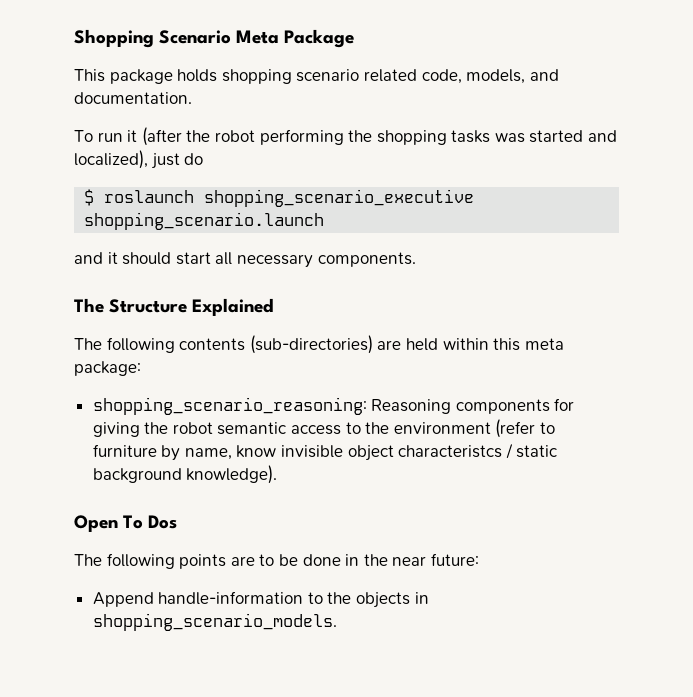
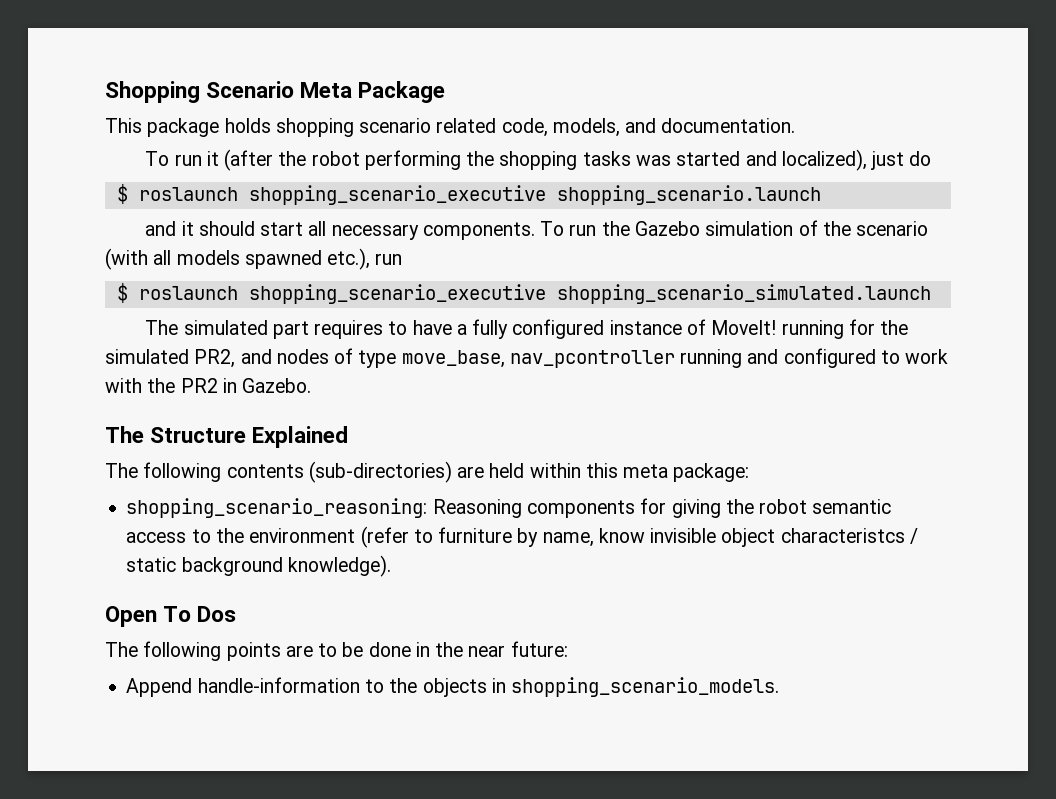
(416, 259) none -> [540,220,929,236] [105,248,403,270] [116,283,931,304] [145,319,909,339] [105,348,949,368] [105,378,312,393] To run the Gazebo simulation of the scenario (with all models spawned etc.), run // $ roslaunch shopping_scenario_executive shopping_scenario_simulated.launch // The simulated part requires to have a fully configured instance of MoveIt! running for the simulated PR2, and nodes of type move_base, nav_pcontroller running and configured to work with the PR2 in Gazebo.

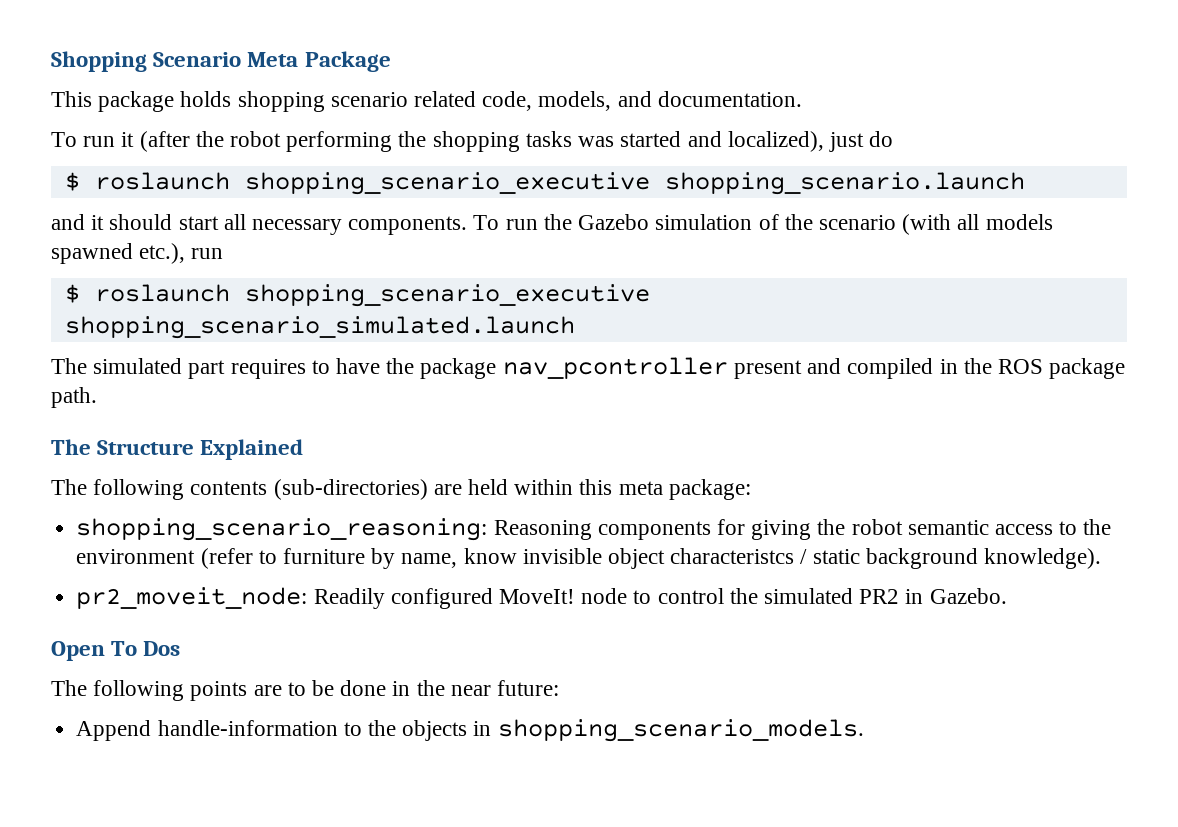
[456,319,909,339] [105,348,949,368] [105,378,312,393] a fully configured instance of MoveIt! running for the simulated PR2, and nodes of type move_base, nav_pcontroller running and configured to work with the PR2 in Gazebo. -> [386,357,1126,379] [51,387,97,408] the package nav_pcontroller present and compiled in the ROS package path.
(391, 566) none -> [76,587,1007,609] // pr2_moveit_node: Readily configured MoveIt! node to control the simulated PR2 in Gazebo.

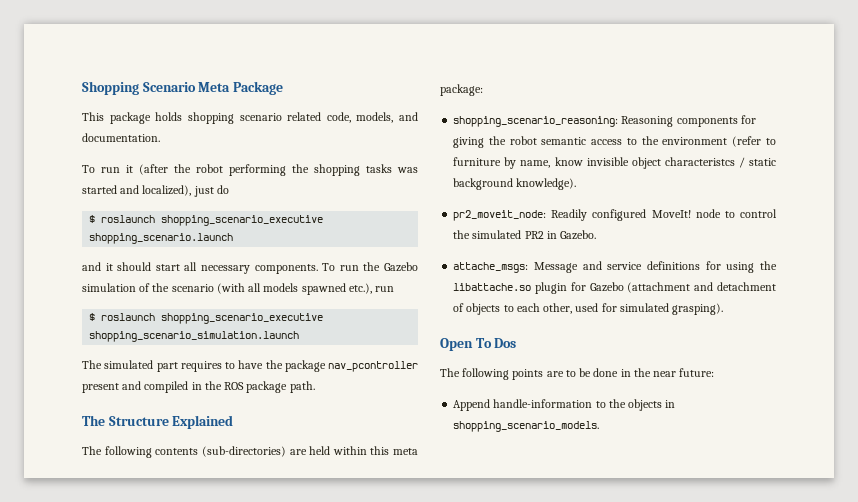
[64,316,575,339] shopping_scenario_simulated.launch -> [89,331,300,342] shopping_scenario_simulation.launch
(1007, 596) none -> [453,261,778,273] [453,282,776,294] [453,303,724,315] // attache_msgs: Message and service definitions for using the libattache.so plugin for Gazebo (attachment and detachment of objects to each other, used for simulated grasping).

